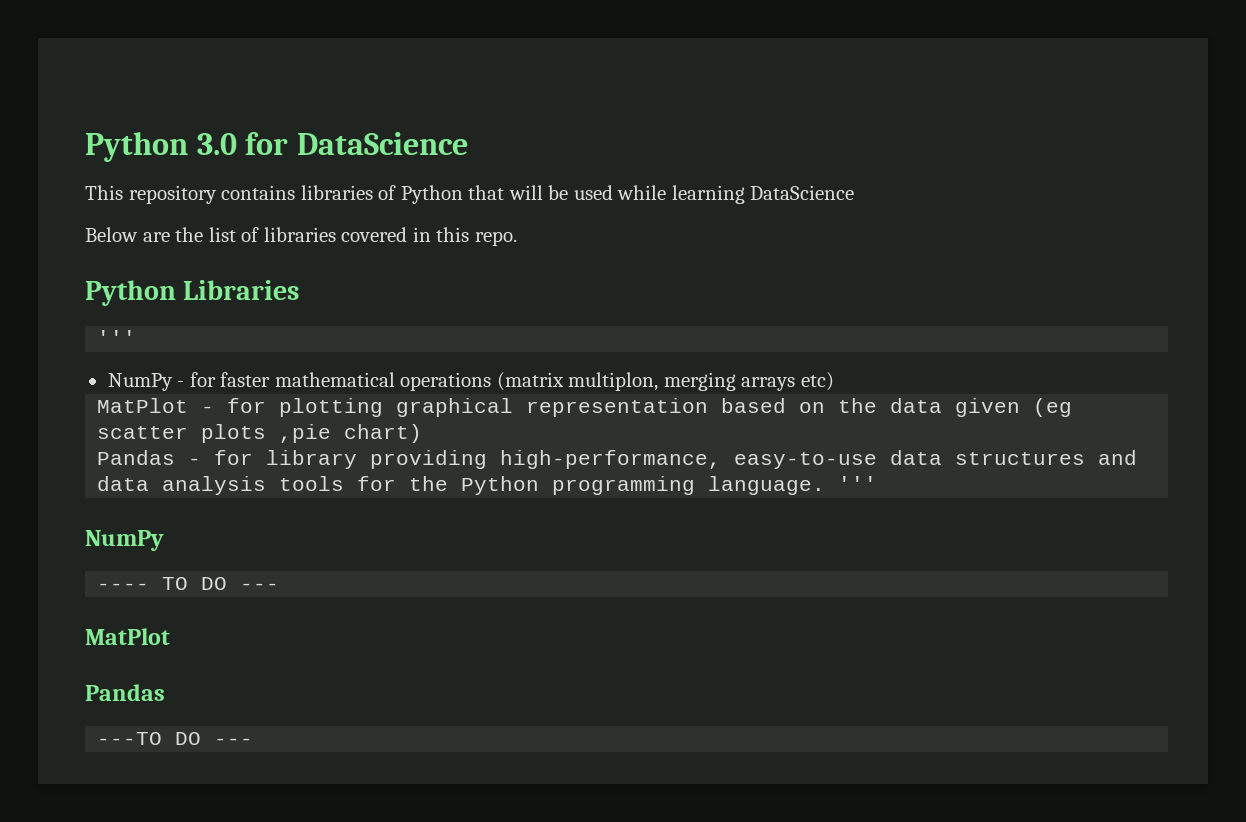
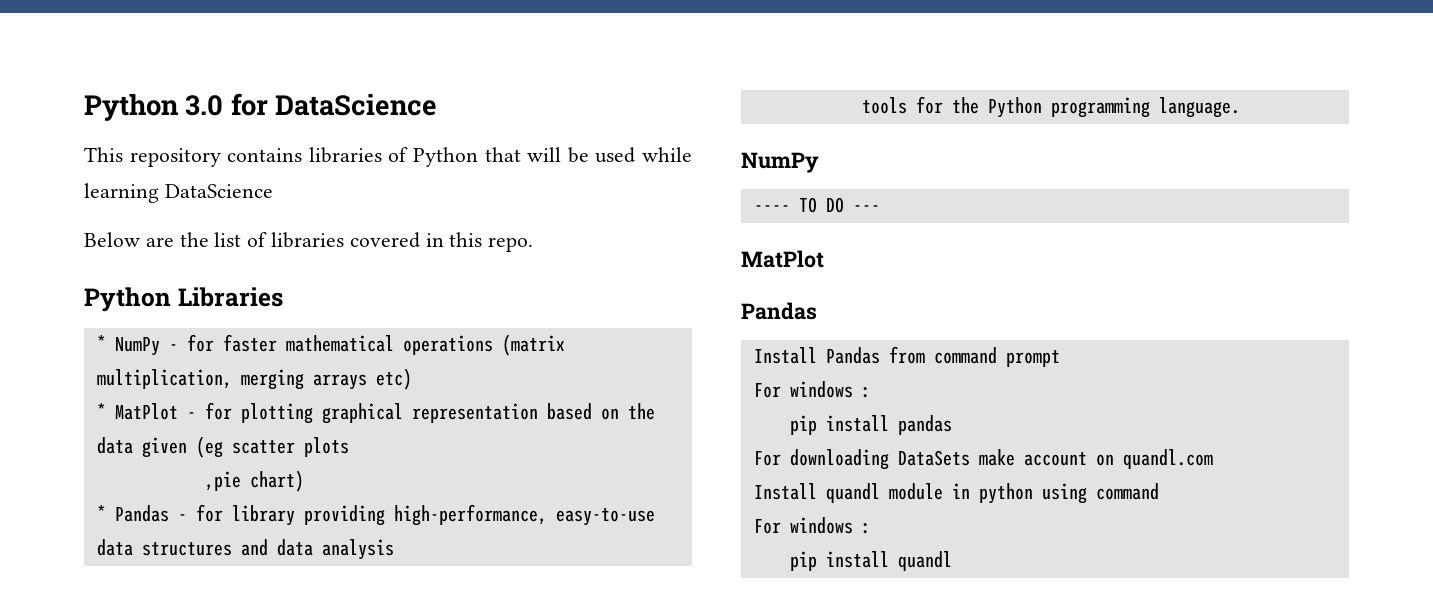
[97,330,137,345] ''' // -> [96,335,106,351] *
[568,372,659,391] multiplon, -> [96,369,232,389] multiplication,
(834, 381) none -> [96,403,106,419] *
(267, 433) none -> (349, 447) //
(423, 433) none -> [96,505,106,521] *
(267, 485) none -> (394, 549) //
[838,476,878,491] ''' -> (1240, 107) none
[97,732,254,745] ---TO DO --- -> [753,346,1060,367] [753,381,871,398] [789,415,952,435] [753,449,1213,470] [753,483,1159,504] [753,517,871,534] [789,551,952,571] Install Pandas from command prompt // For windows : // pip install pandas // For downloading DataSets make account on quandl.com // Install quandl module in python using command // For windows : // pip install quandl

